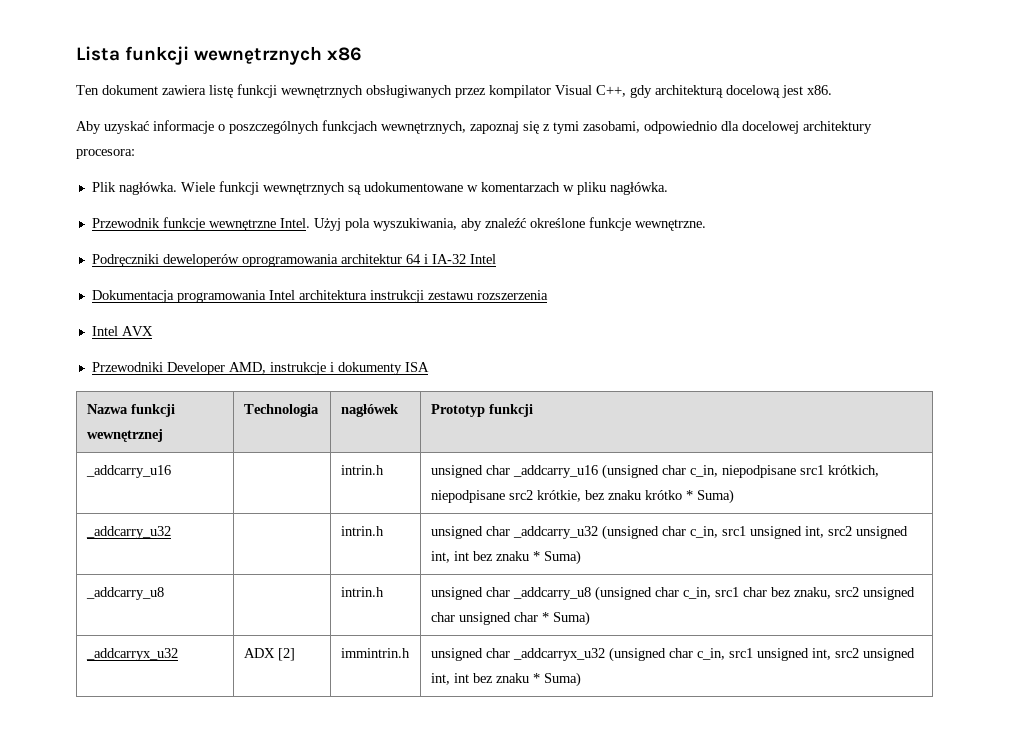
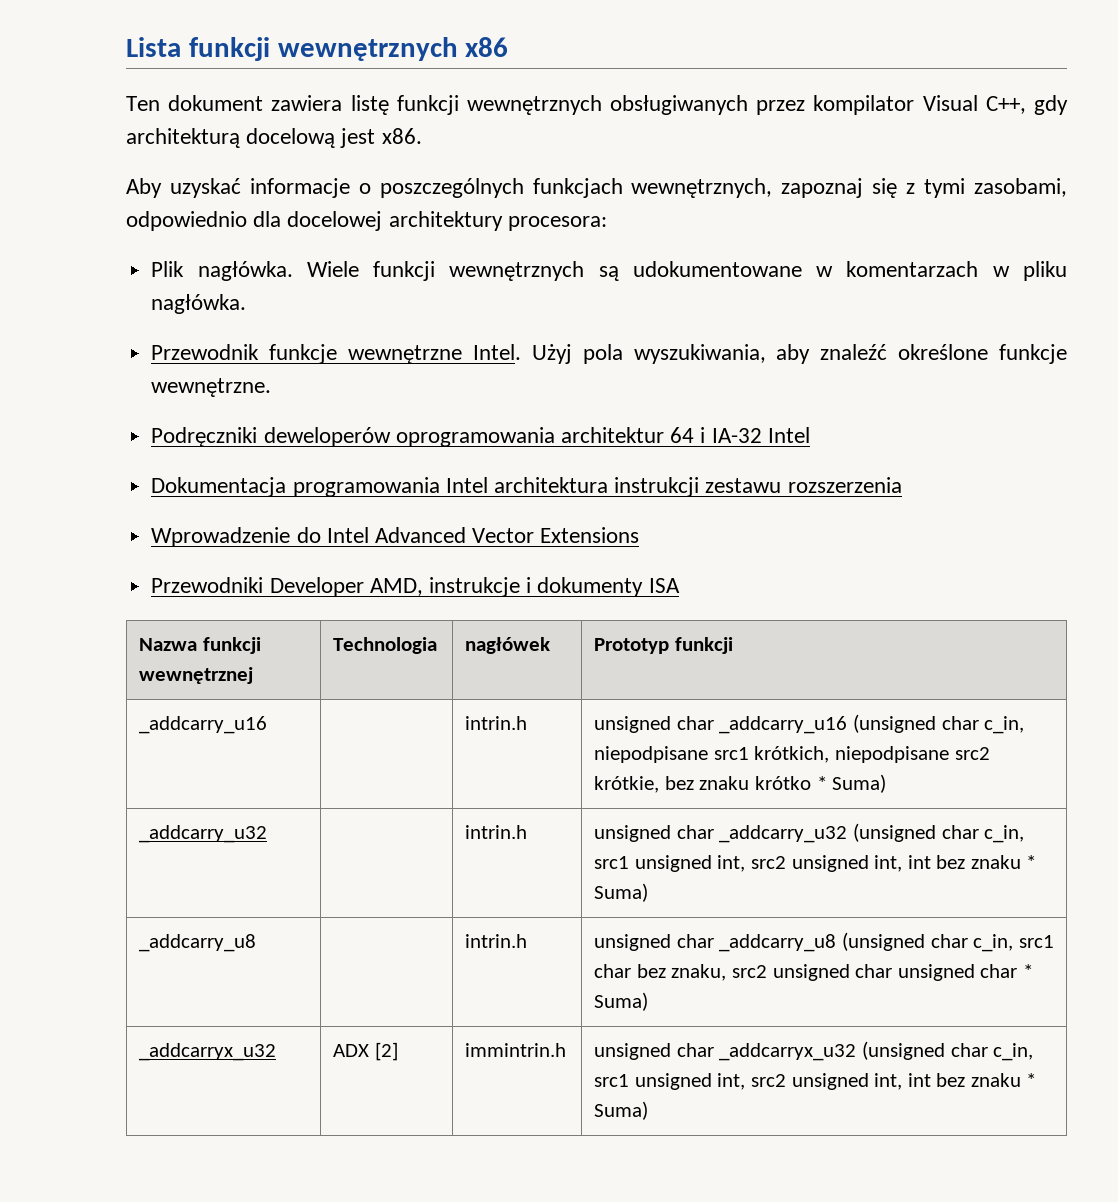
[91,326,153,336] Intel AVX -> [151,527,640,547] Wprowadzenie do Intel Advanced Vector Extensions

